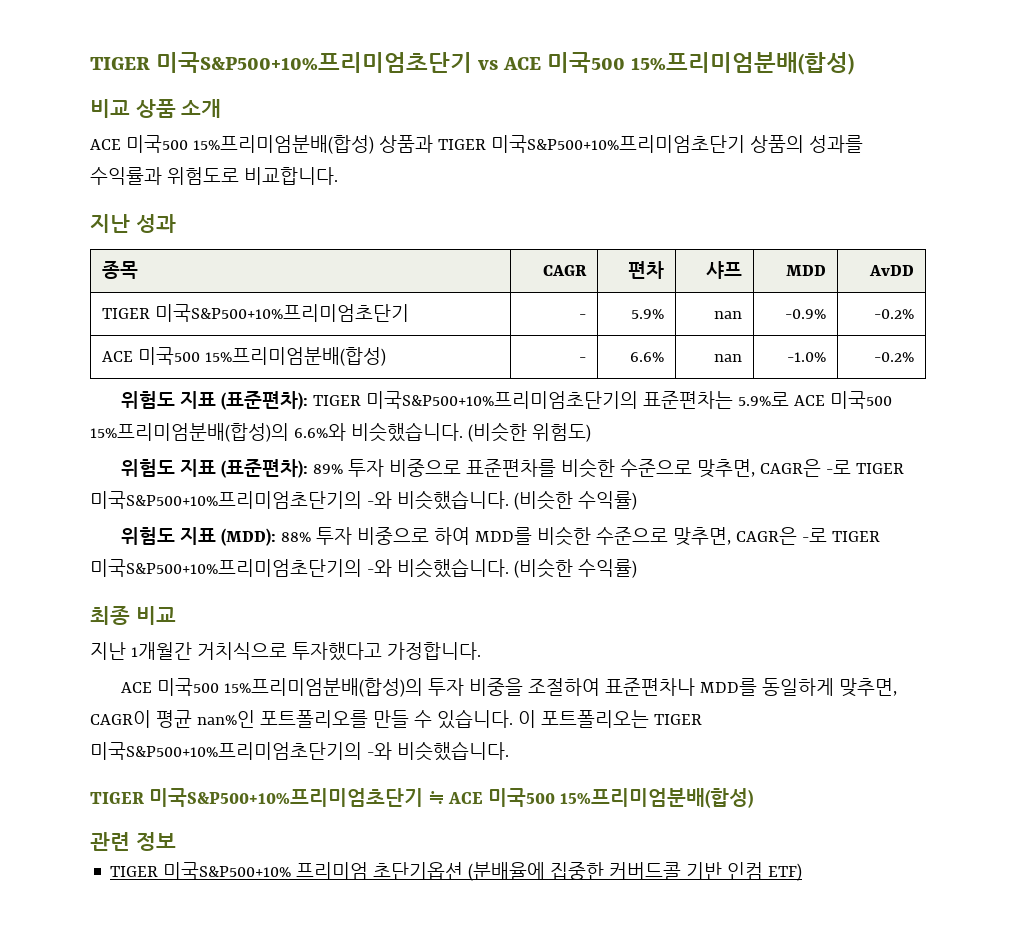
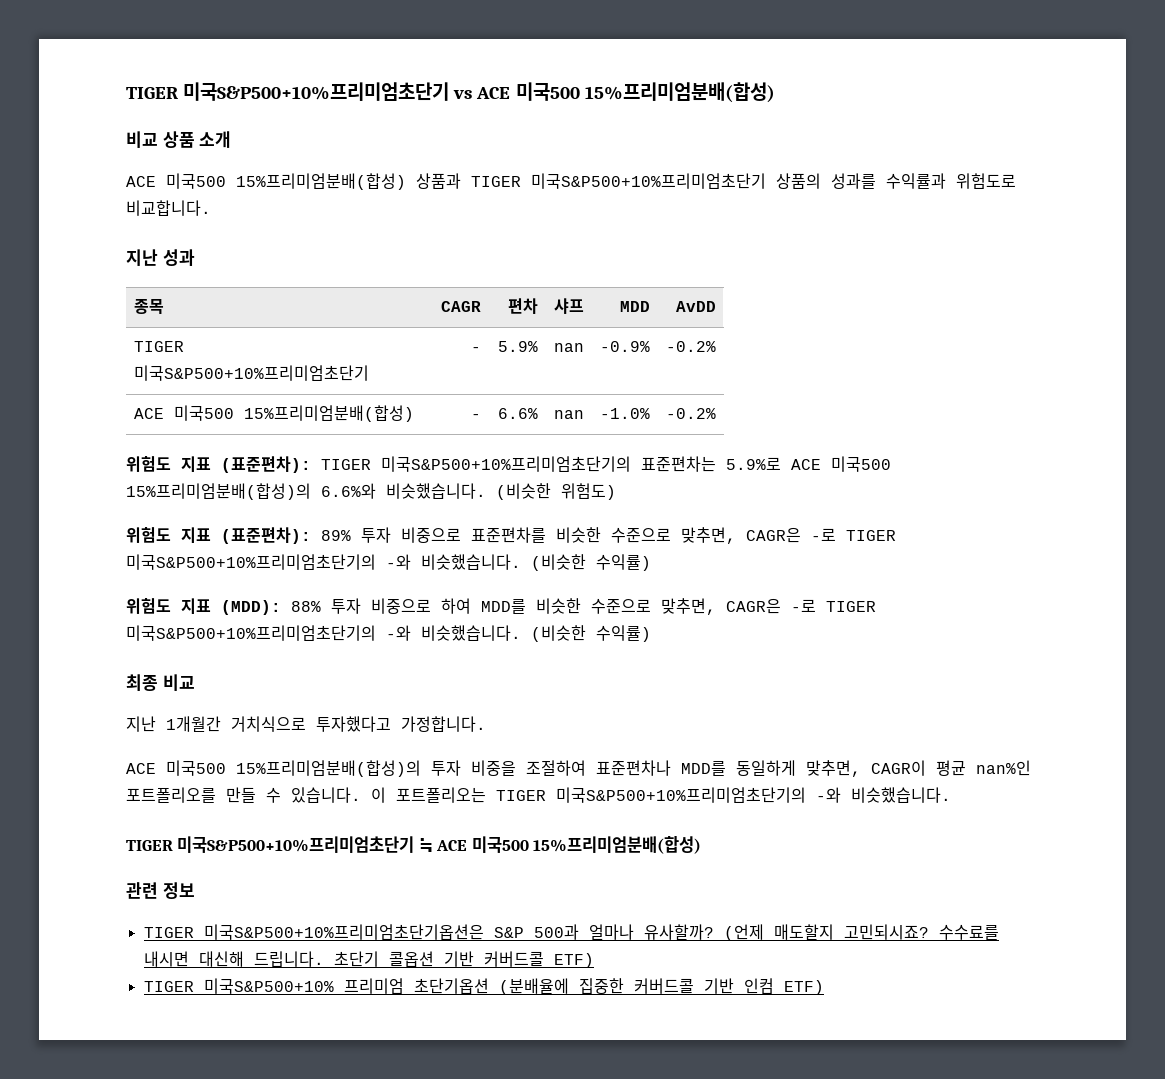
(176, 841) none -> [143,924,999,941] [143,951,594,968] // TIGER 미국S&P500+10%프리미엄초단기옵션은 S&P 500과 얼마나 유사할까? (언제 매도할지 고민되시죠? 수수료를 내시면 대신해 드립니다. 초단기 콜옵션 기반 커버드콜 ETF)

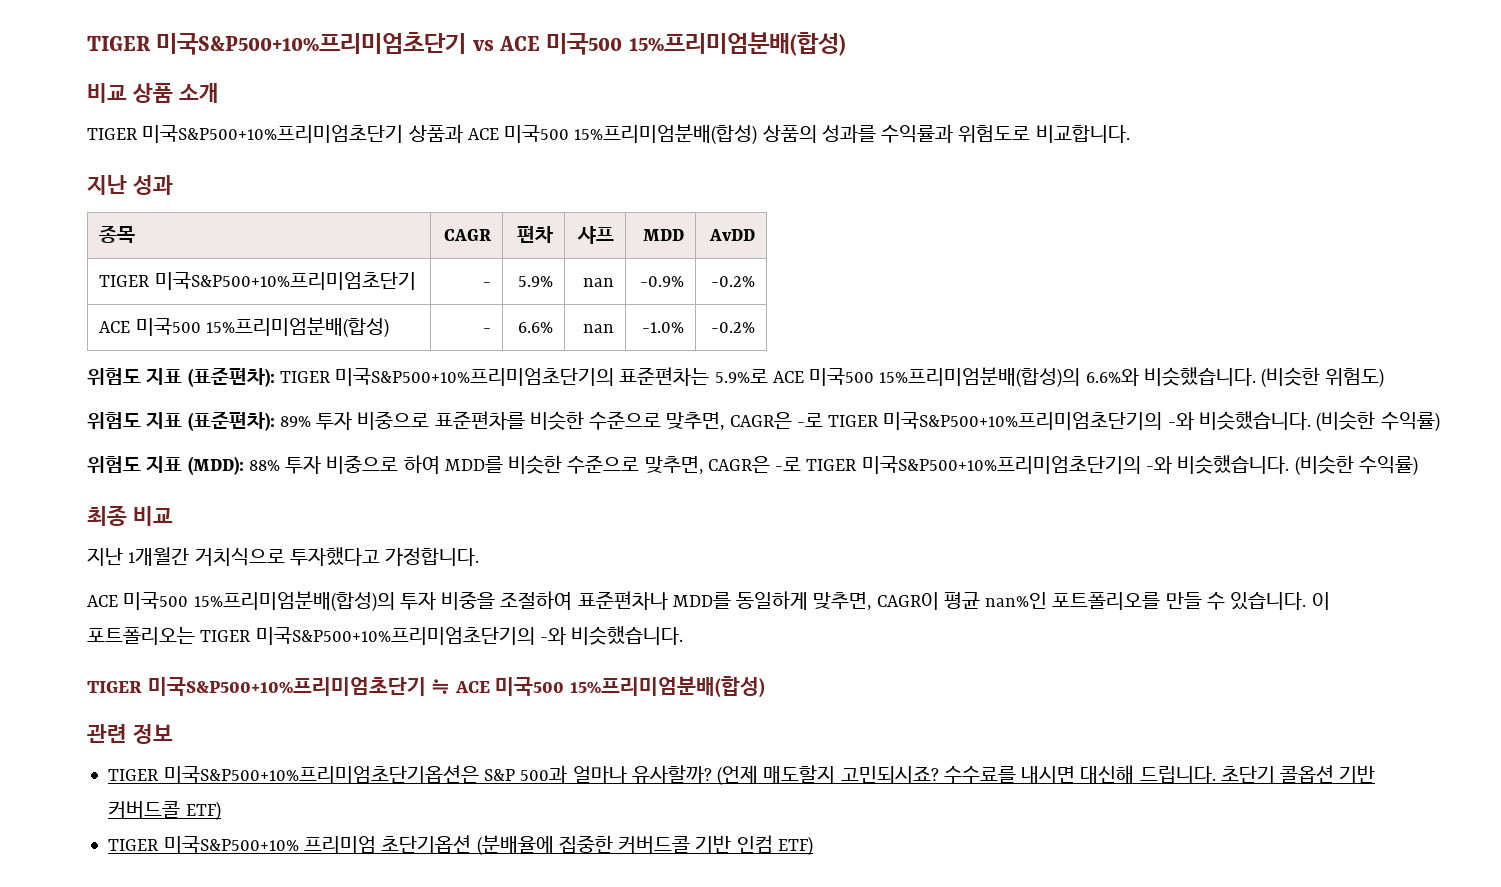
[126,173,766,190] ACE 미국500 15%프리미엄분배(합성) 상품과 TIGER 미국S&P500+10%프리미엄초단기 -> [87,124,758,145] TIGER 미국S&P500+10%프리미엄초단기 상품과 ACE 미국500 15%프리미엄분배(합성)

